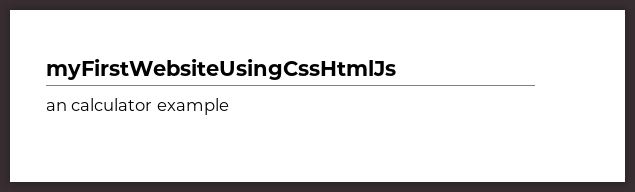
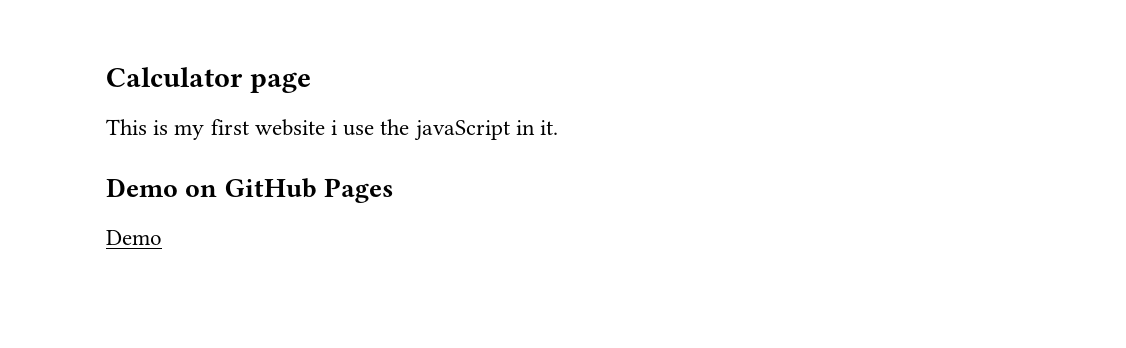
[46,59,396,80] [46,98,229,115] myFirstWebsiteUsingCssHtmlJs // an calculator example -> [106,67,311,93] [106,119,559,141] [106,178,394,203] [106,230,162,245] Calculator page // This is my first website i use the javaScript in it. // Demo on GitHub Pages // Demo

